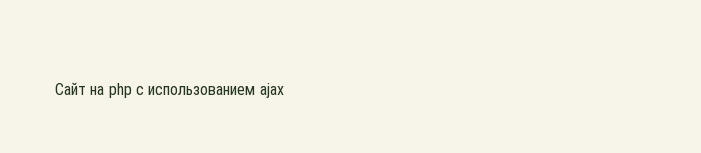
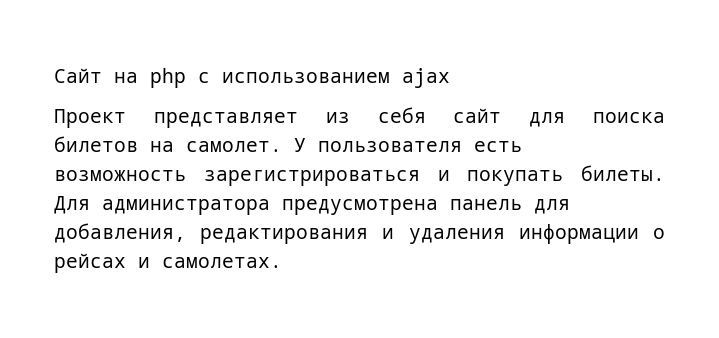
(284, 90) none -> [54,107,665,128] [54,136,522,152] [54,165,665,186] [54,196,570,215] [54,223,665,244] [54,253,282,273] // Проект представляет из себя сайт для поиска билетов на самолет. У пользователя есть возможность зарегистрироваться и покупать билеты. Для администратора предусмотрена панель для добавления, редактирования и удаления информации о рейсах и самолетах.

